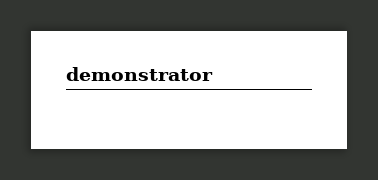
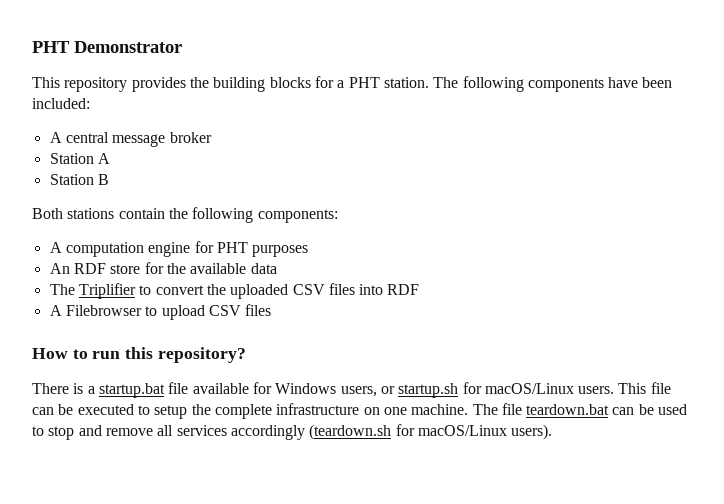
[66,67,213,81] demonstrator -> [32,41,182,53] [32,76,673,92] [32,98,90,109] [49,132,212,147] [49,153,110,164] [49,174,109,185] [32,207,338,223] [49,241,309,257] [49,262,277,274] [49,283,420,299] [49,304,272,320] [32,347,246,363] [32,382,671,398] [32,403,688,419] [32,424,553,440] PHT Demonstrator // This repository provides the building blocks for a PHT station. The following components have been included: // A central message broker // Station A // Station B // Both stations contain the following components: // A computation engine for PHT purposes // An RDF store for the available data // The Triplifier to convert the uploaded CSV files into RDF // A Filebrowser to upload CSV files // How to run this repository? // There is a startup.bat file available for Windows users, or startup.sh for macOS/Linux users. This file can be executed to setup the complete infrastructure on one machine. The file teardown.bat can be used to stop and remove all services accordingly (teardown.sh for macOS/Linux users).

